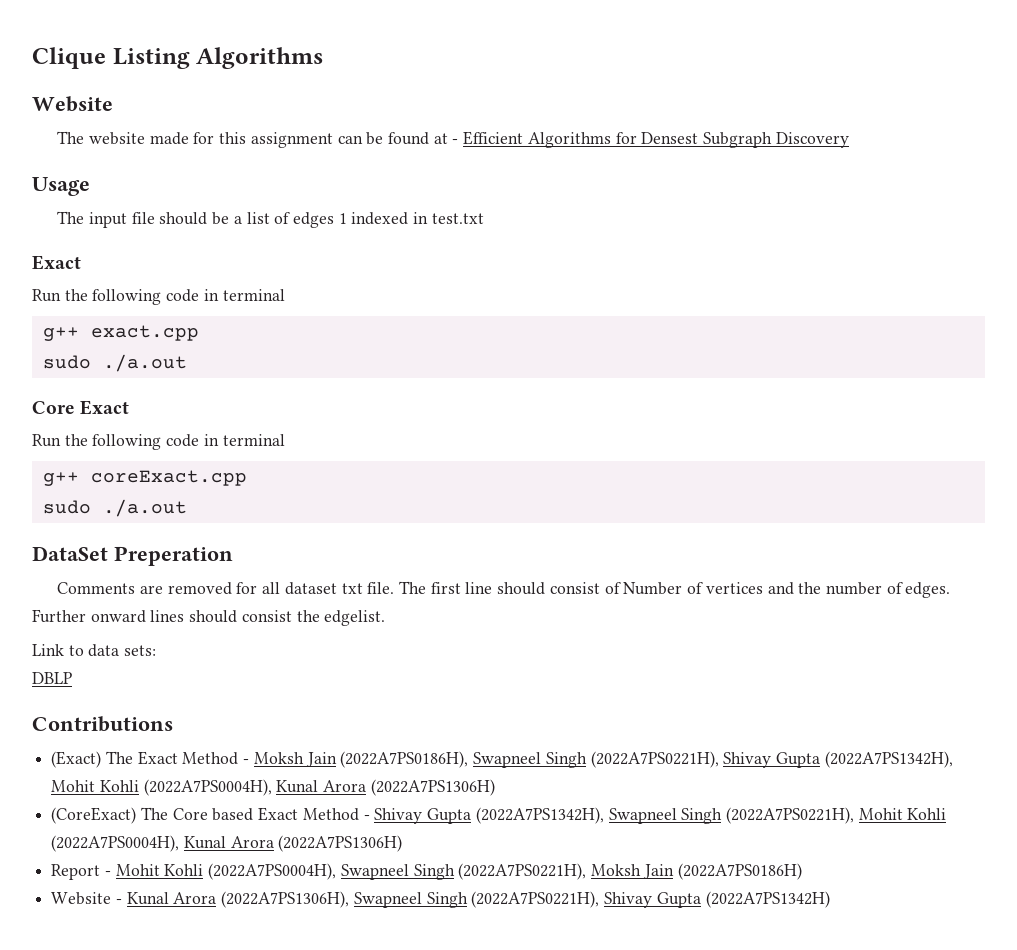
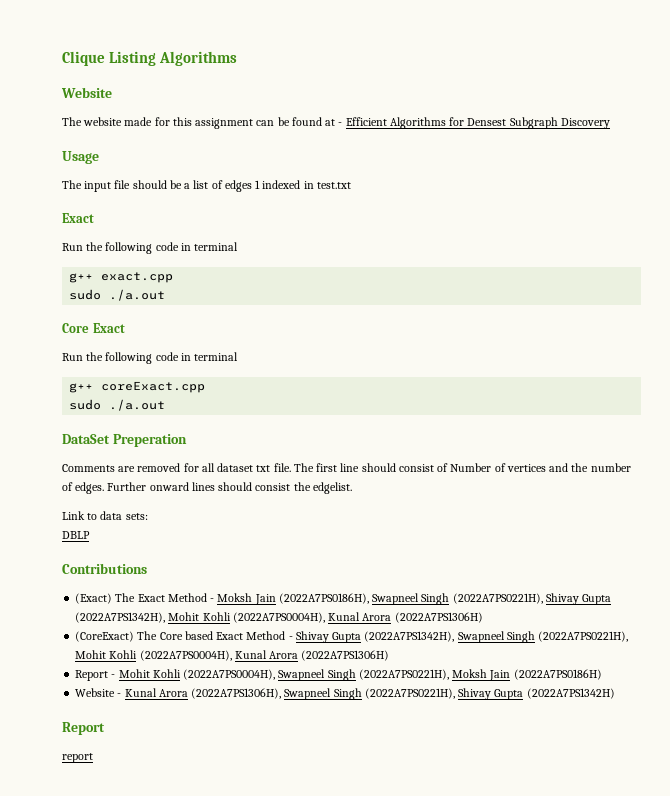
(830, 899) none -> [62,722,105,735] [62,753,93,763] // Report // report

